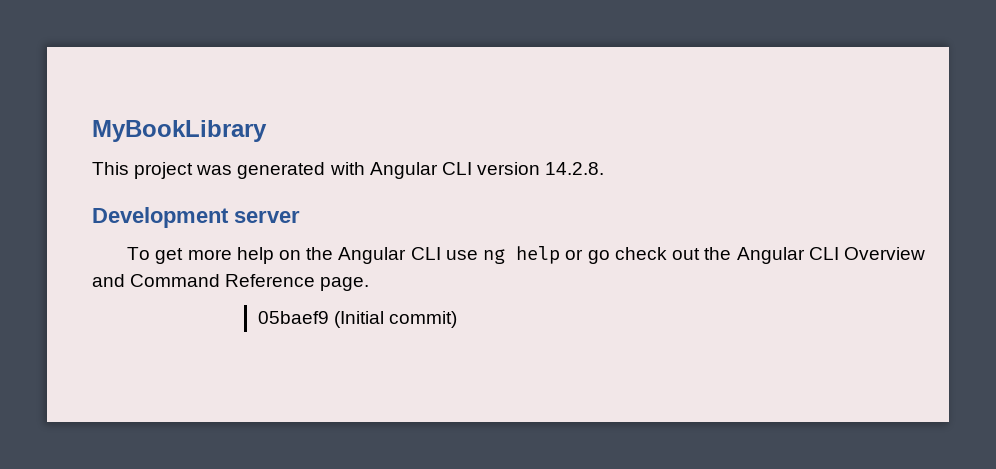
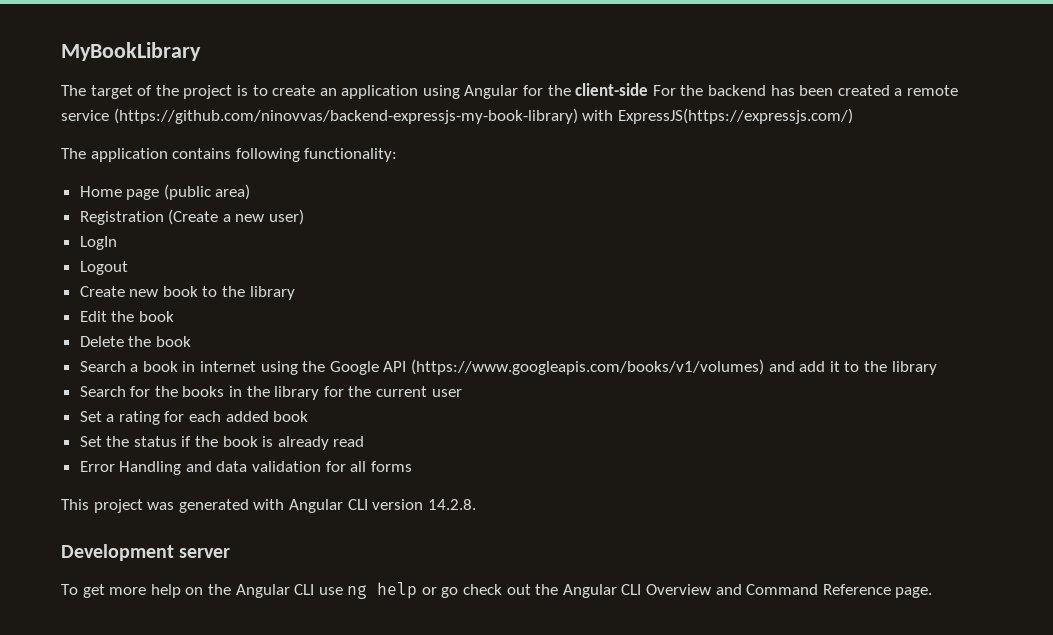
(267, 131) none -> [61,83,958,99] [61,108,853,124] [61,148,398,162] [79,184,251,200] [79,209,305,225] [79,236,117,250] [79,261,128,275] [79,286,295,300] [79,311,174,322] [79,336,191,347] [79,359,937,375] [79,386,462,400] [79,411,309,425] [79,436,365,450] [79,461,412,475] // The target of the project is to create an application using Angular for the client-side For the backend has been created a remote service (https://github.com/ninovvas/backend-expressjs-my-book-library) with ExpressJS(https://expressjs.com/) // The application contains following functionality: // Home page (public area) // Registration (Create a new user) // LogIn // Logout // Create new book to the library // Edit the book // Delete the book // Search a book in internet using the Google API (https://www.googleapis.com/books/v1/volumes) and add it to the library // Search for the books in the library for the current user // Set a rating for each added book // Set the status if the book is already read // Error Handling and data validation for all forms
[257,311,457,328] // 05baef9 (Initial commit) -> (933, 592) none

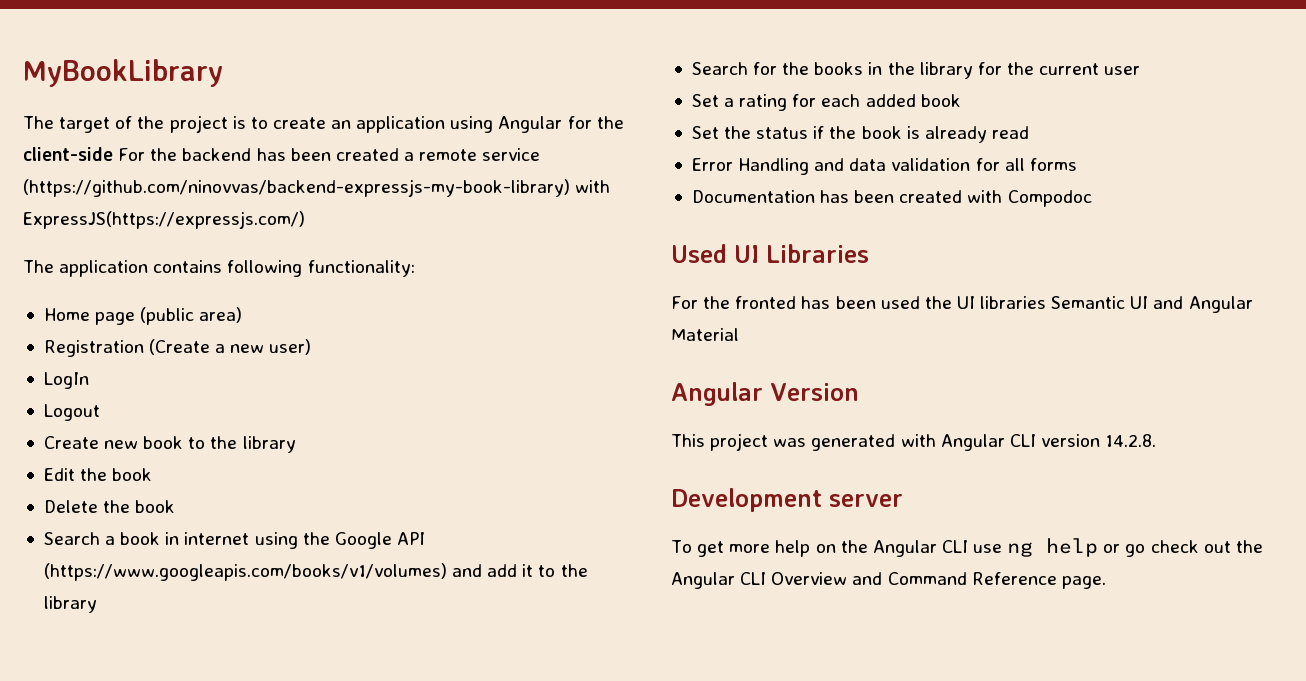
(412, 466) none -> [691,190,1092,207] [671,244,869,263] [671,296,1253,313] [671,328,739,341] [671,382,859,406] // Documentation has been created with Compodoc // Used UI Libraries // For the fronted has been used the UI libraries Semantic UI and Angular Material // Angular Version

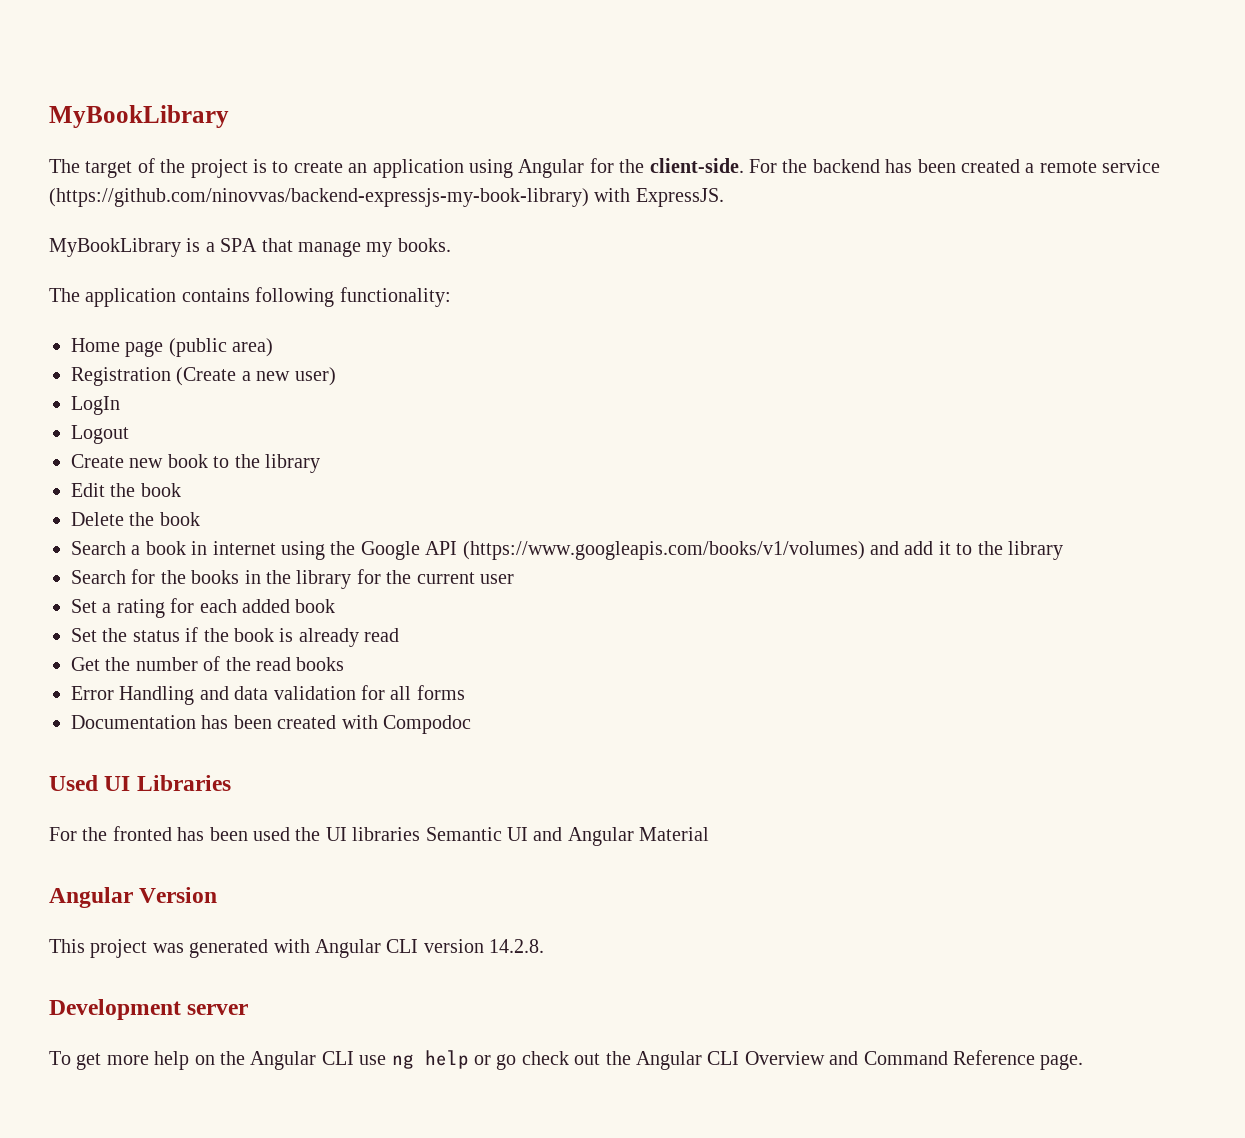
[23,147,113,161] client-side -> [649,158,744,173] client-side.
[23,211,305,229] ExpressJS(https://expressjs.com/) -> [635,188,724,207] [49,238,451,257] ExpressJS. // MyBookLibrary is a SPA that manage my books.
(1029, 132) none -> [71,656,345,671] // Get the number of the read books

